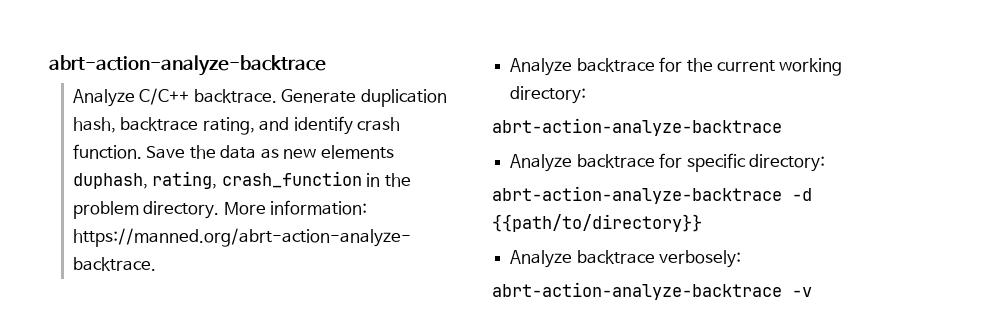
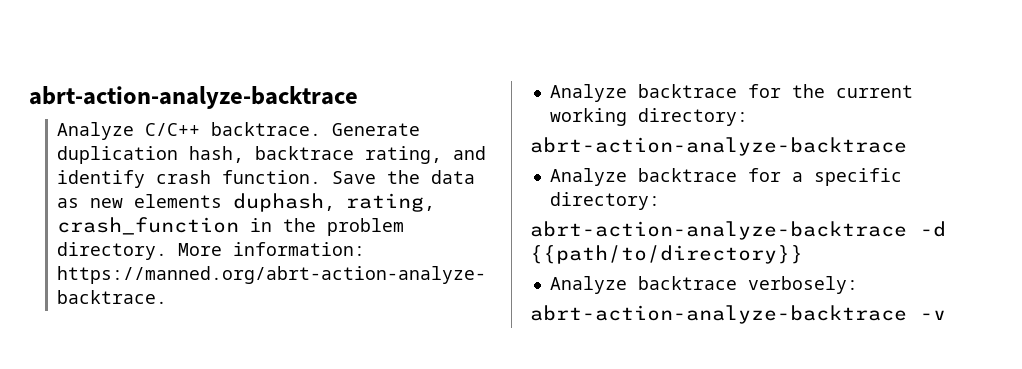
(683, 160) none -> [791,172,803,182] a

